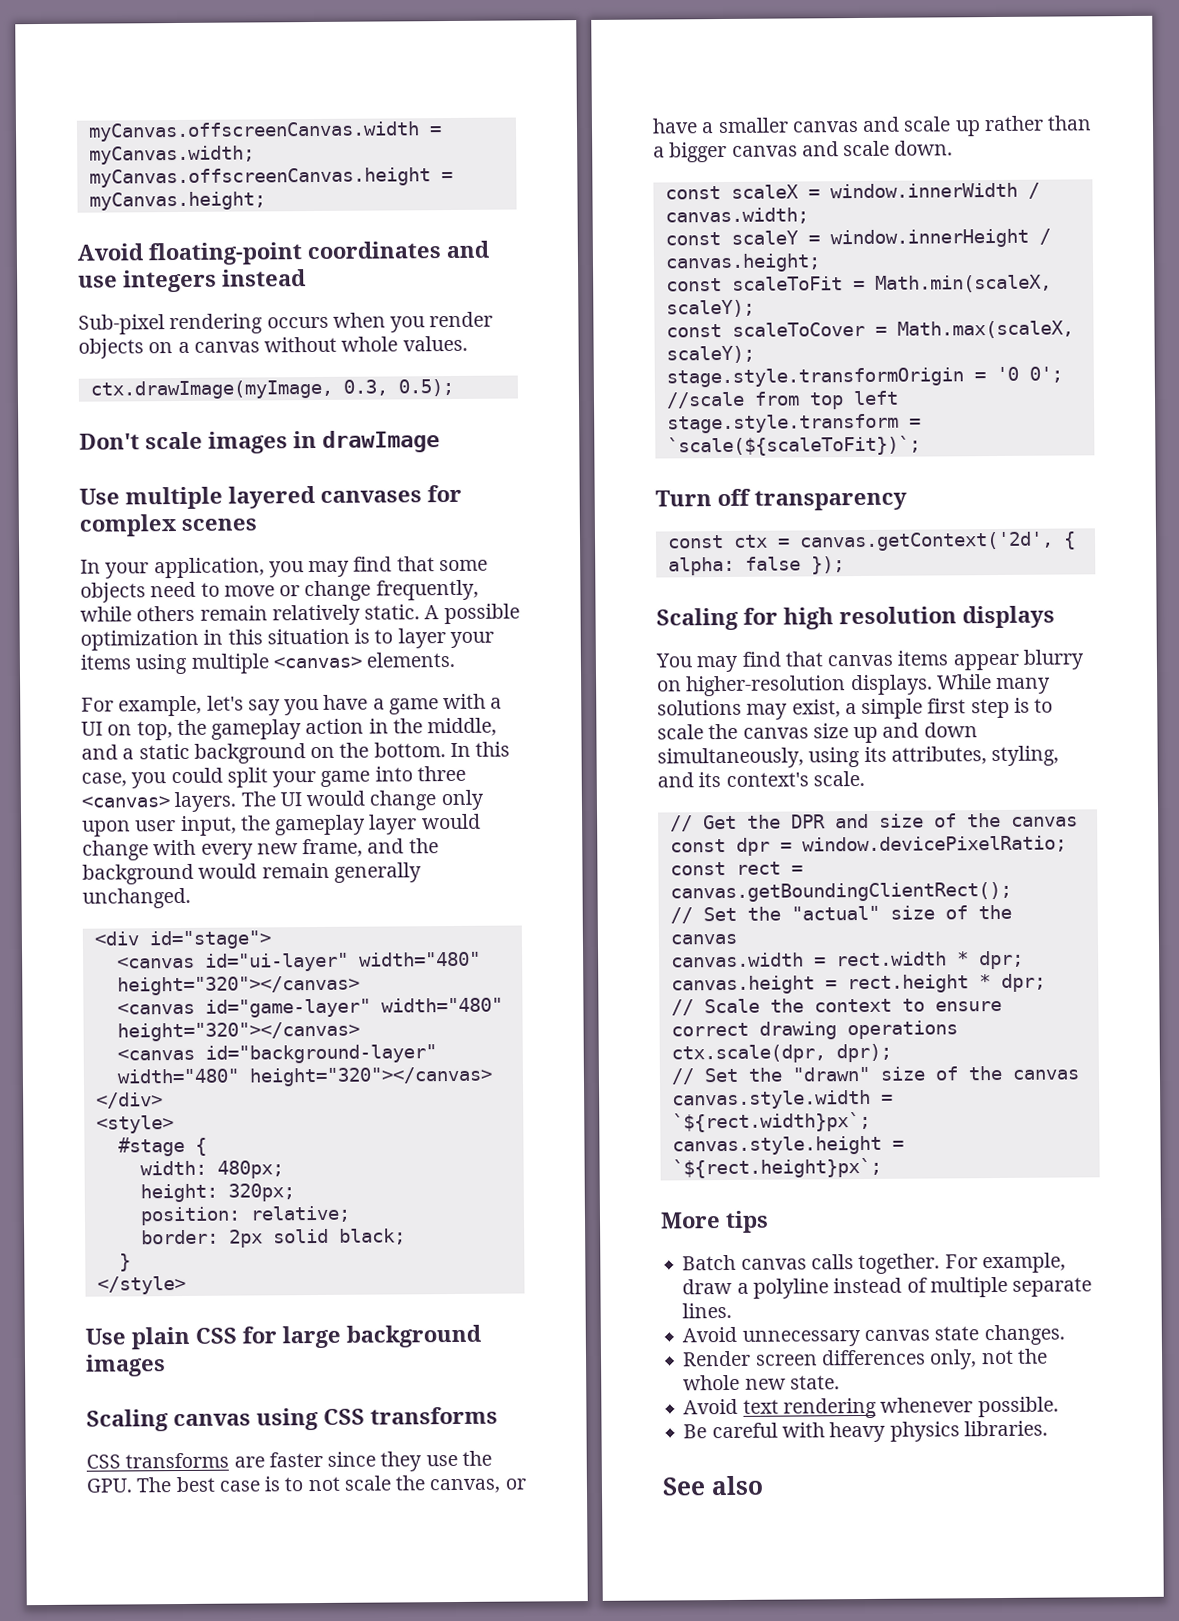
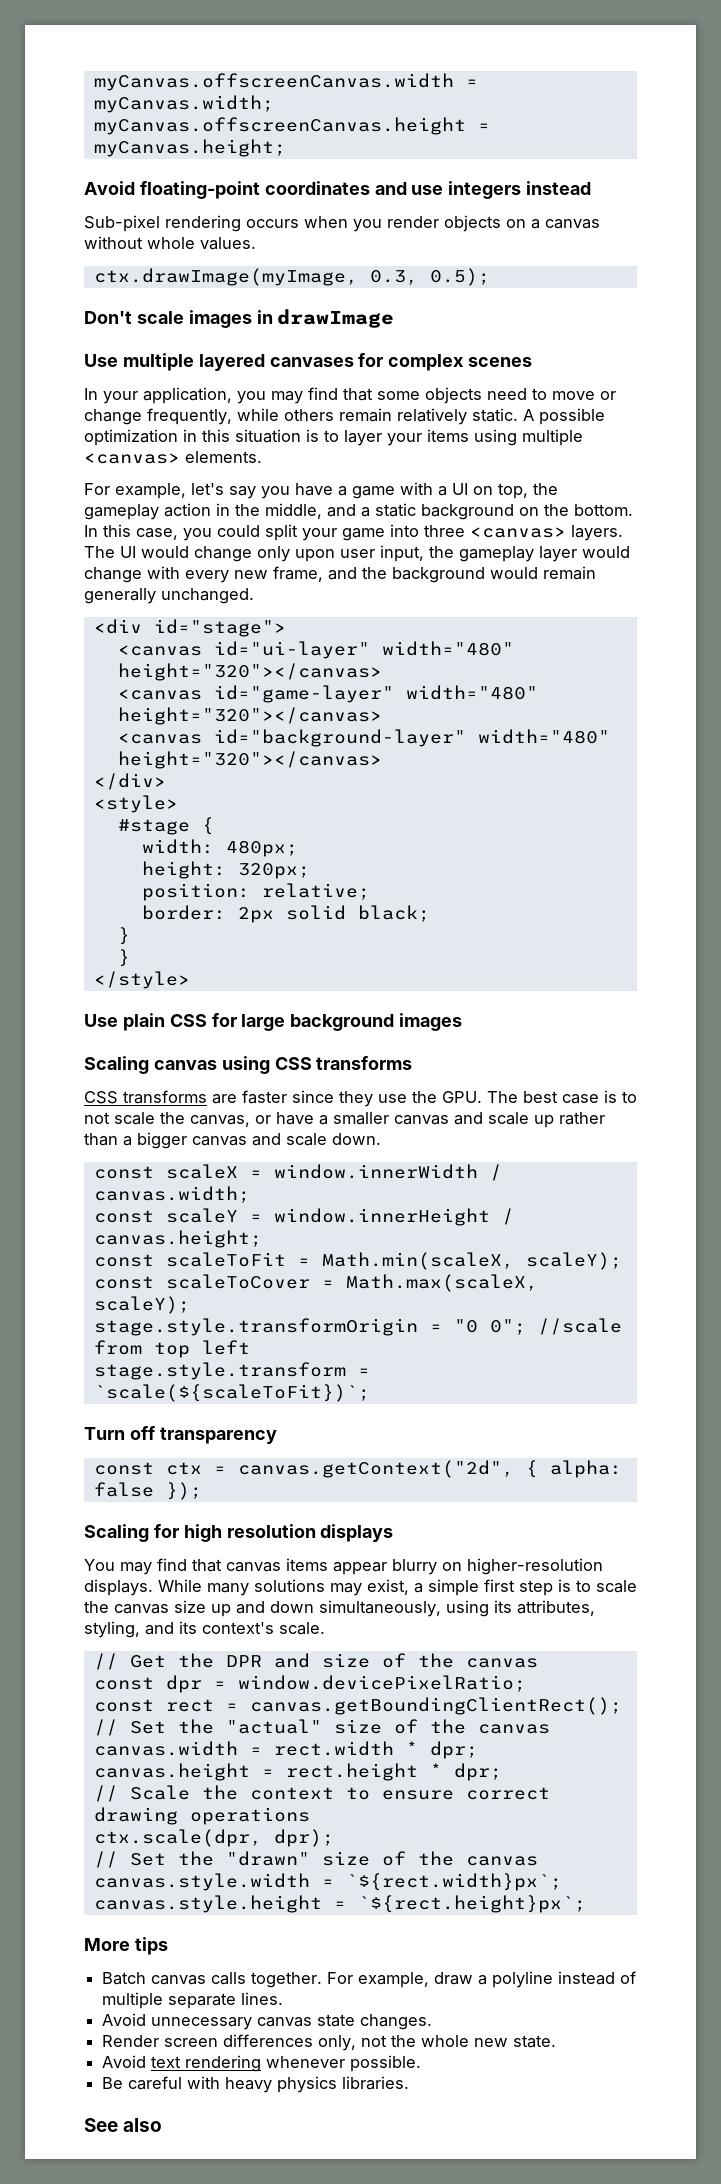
(131, 1262) none -> [117,949,130,967] // }
[995,366,1063,383] '0 0'; -> [453,1319,526,1335] "0 0";
[798,531,1054,552] canvas.getContext('2d', -> [237,1460,514,1478] canvas.getContext("2d",

